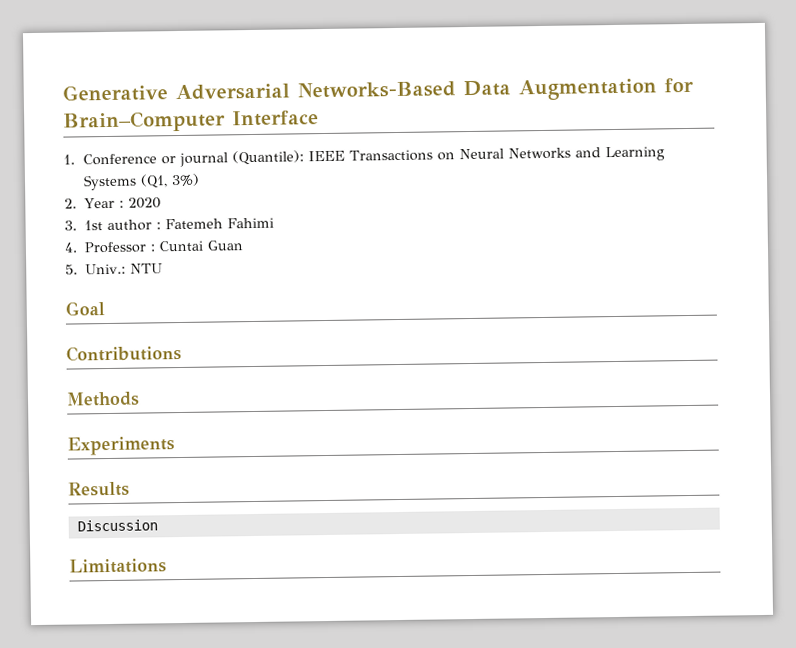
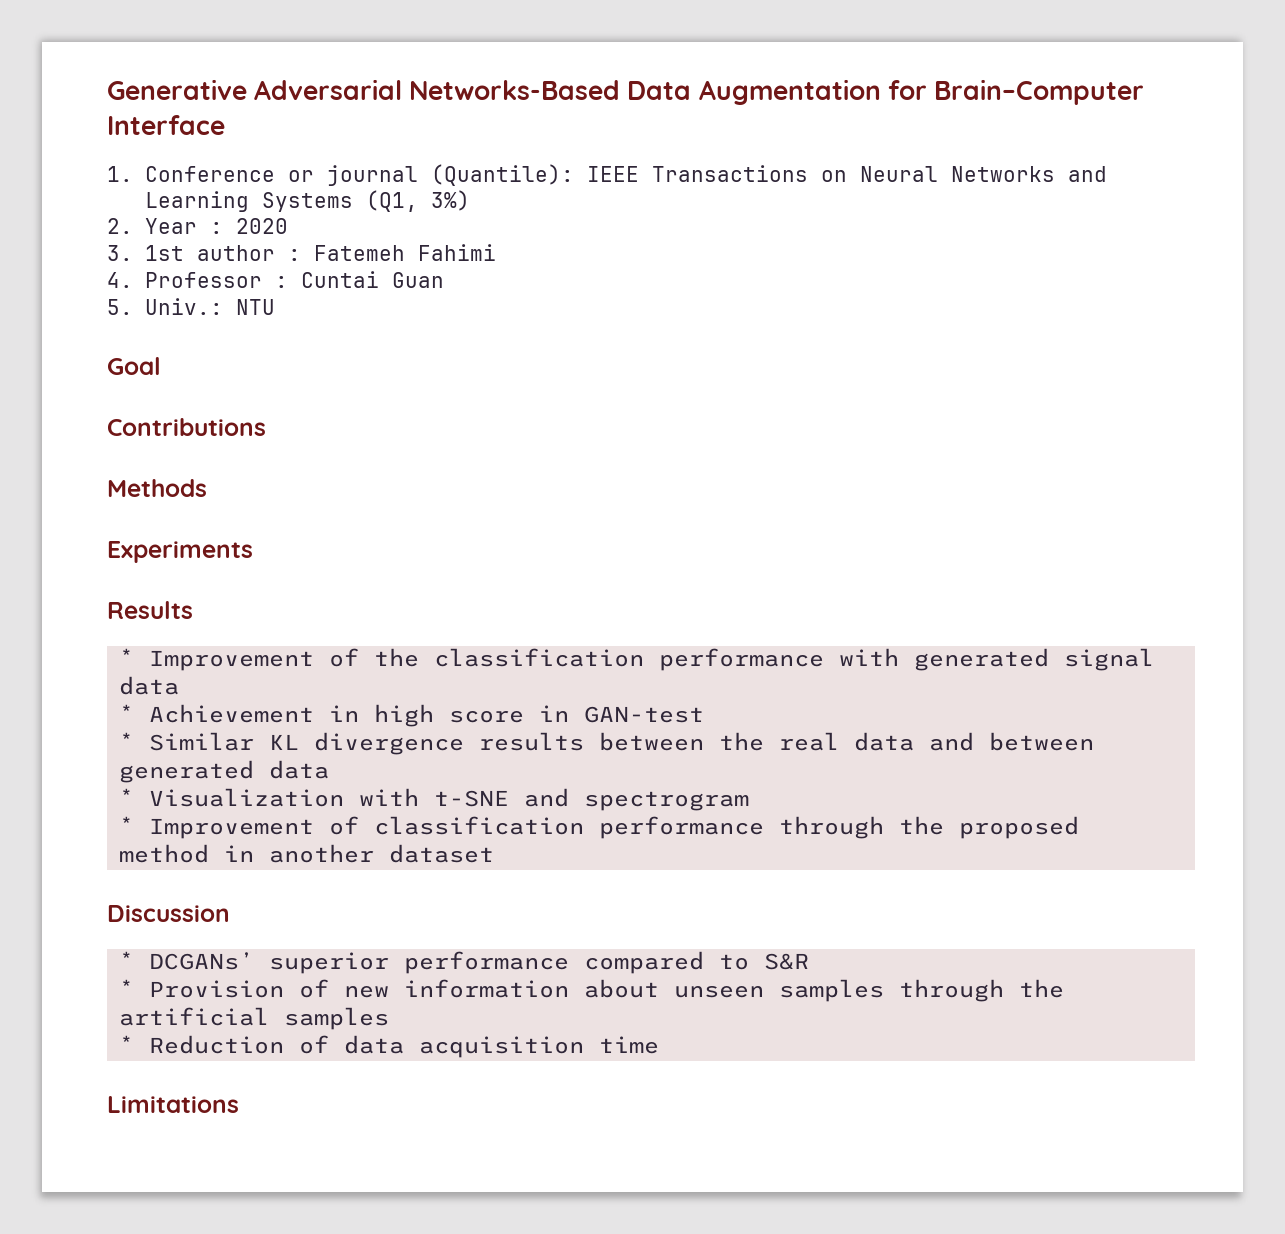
[76,519,158,532] Discussion -> [119,648,1155,671] [119,676,180,695] [119,704,705,727] [119,732,1095,755] [119,760,330,783] [119,788,750,811] [119,816,1080,839] [119,844,495,863] [107,905,230,922] [119,951,810,974] [119,979,1065,1002] [119,1007,390,1030] [119,1035,660,1058] * Improvement of the classification performance with generated signal data // * Achievement in high score in GAN-test // * Similar KL divergence results between the real data and between generated data // * Visualization with t-SNE and spectrogram // * Improvement of classification performance through the proposed method in another dataset // Discussion // * DCGANs’ superior performance compared to S&R // * Provision of new information about unseen samples through the artificial samples // * Reduction of data acquisition time

